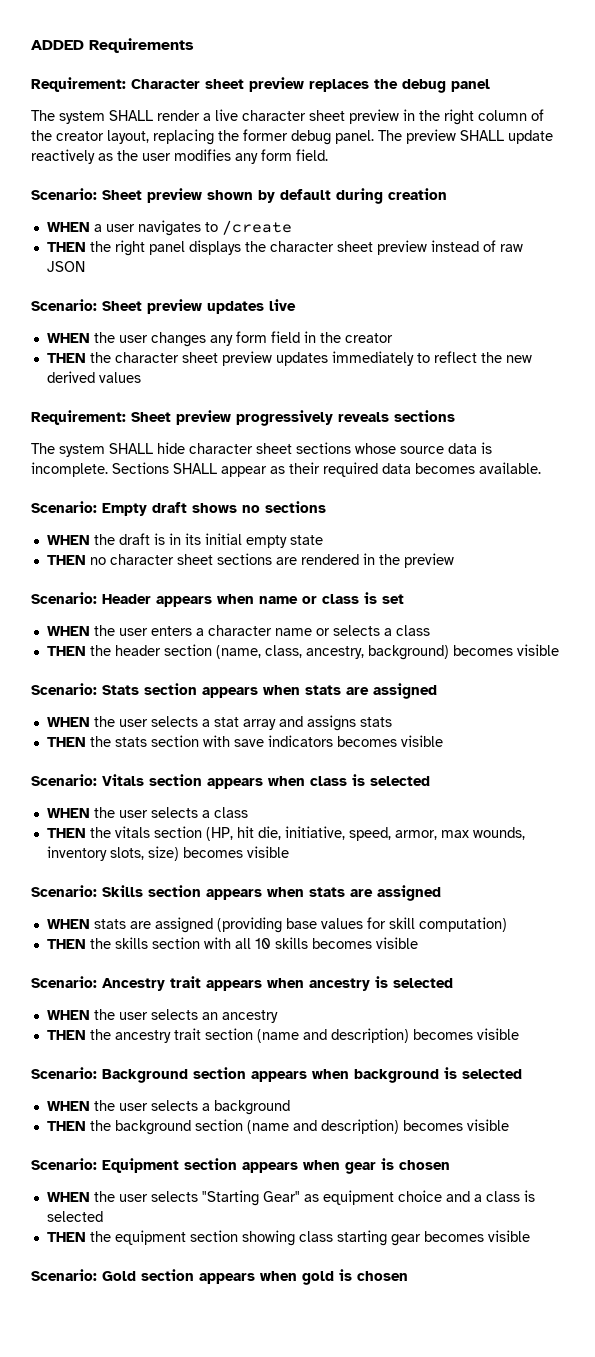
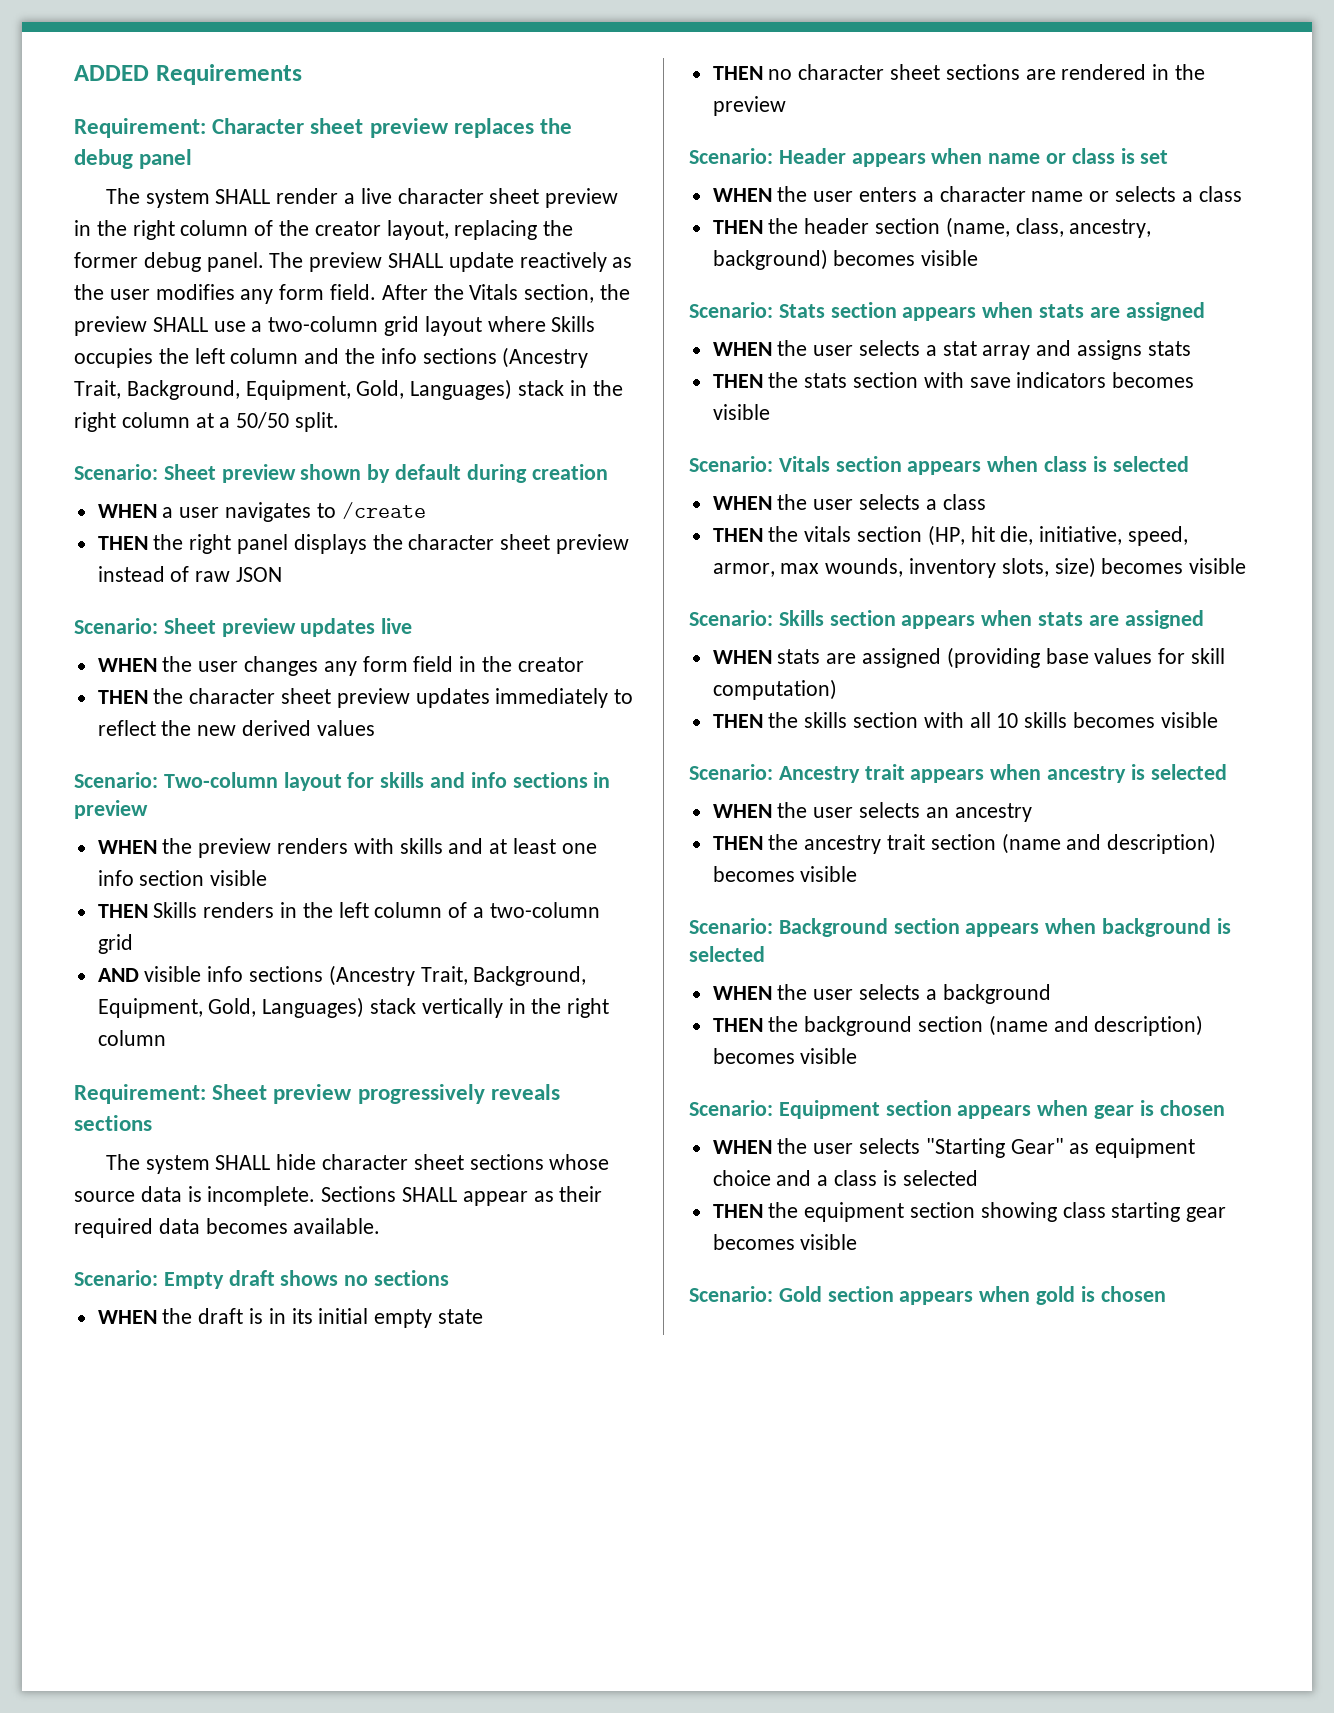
(328, 155) none -> [381,284,631,303] [74,316,596,336] [74,347,589,368] [74,379,623,400] [74,412,340,432] After the Vitals section, the preview SHALL use a two-column grid layout where Skills occupies the left column and the info sections (Ancestry Trait, Background, Equipment, Gold, Languages) stack in the right column at a 50/50 split.
(141, 377) none -> [74,772,611,791] [74,800,148,819] [97,838,597,858] [97,870,268,886] [97,902,600,918] [97,934,133,954] [97,965,587,986] [97,997,610,1018] [97,1030,166,1046] // Scenario: Two-column layout for skills and info sections in preview // WHEN the preview renders with skills and at least one info section visible // THEN Skills renders in the left column of a two-column grid // AND visible info sections (Ancestry Trait, Background, Equipment, Gold, Languages) stack vertically in the right column

